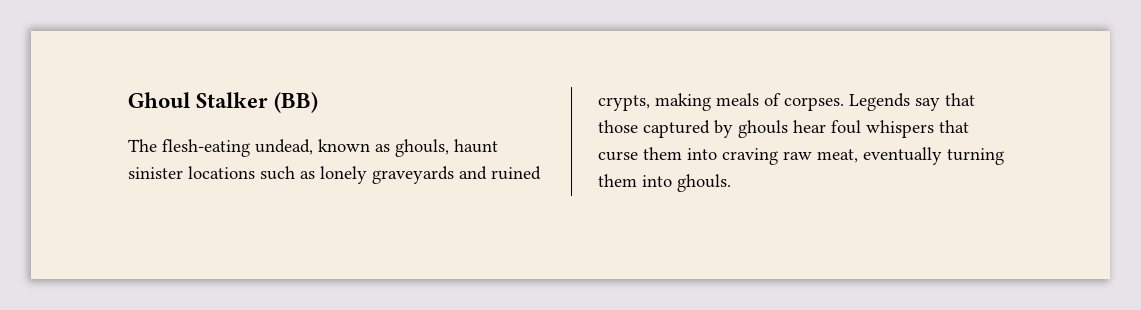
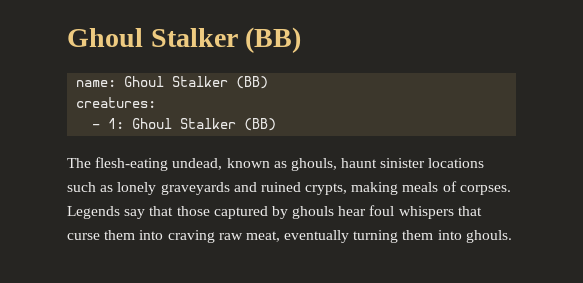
[128,92,319,113] Ghoul Stalker (BB) -> [67,27,302,53] [76,76,269,89] [76,97,157,108] [92,118,277,131] Ghoul Stalker (BB) // name: Ghoul Stalker (BB) // creatures: // - 1: Ghoul Stalker (BB)

